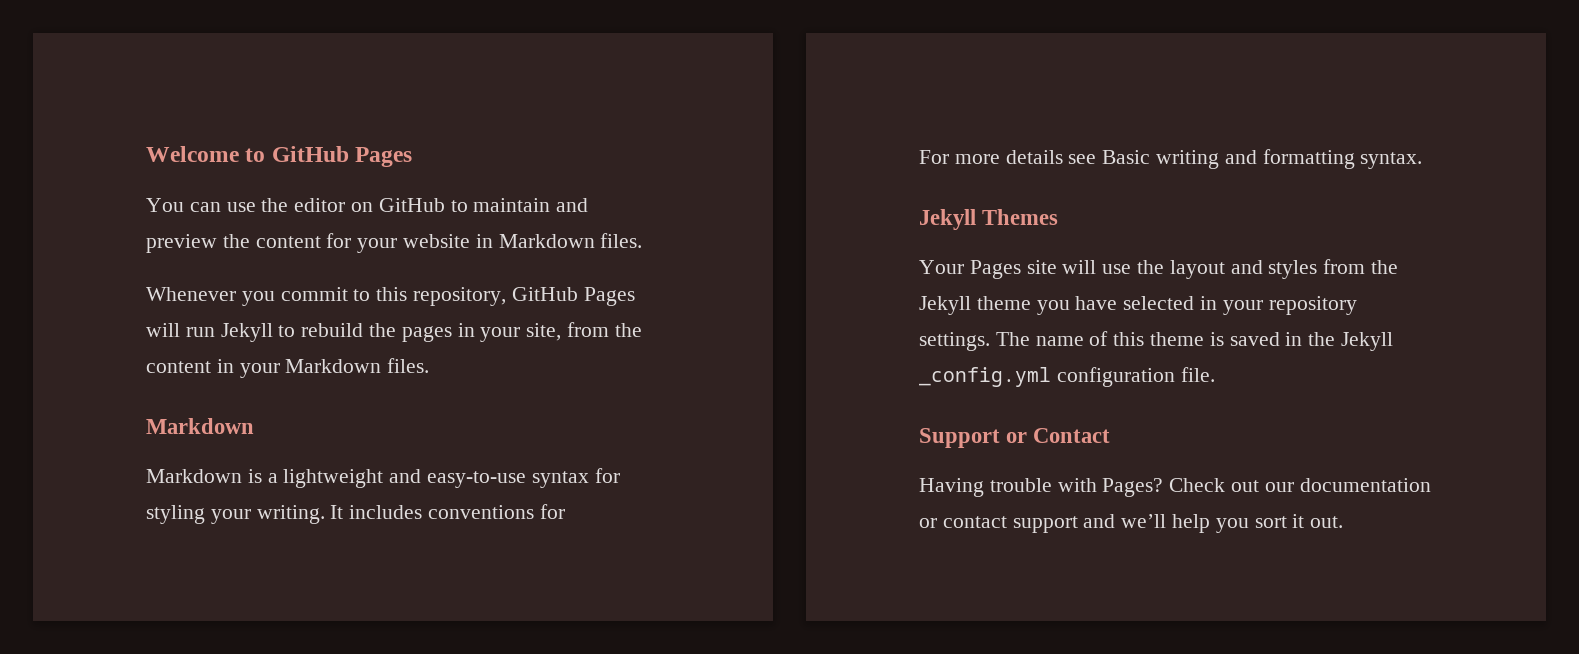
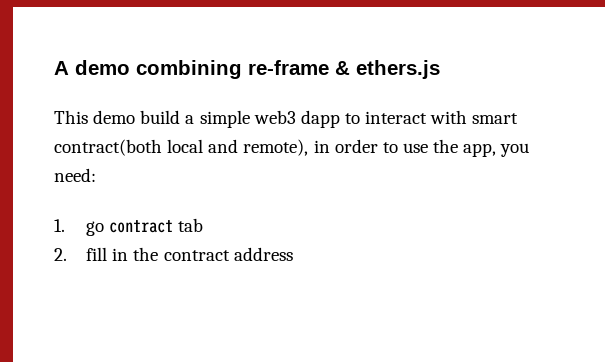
[146,146,413,167] [146,198,589,212] [146,233,643,253] [146,287,635,306] [146,322,642,342] [146,358,430,378] [146,418,254,434] [146,468,620,488] [146,504,565,524] [919,149,1423,169] [919,209,1059,230] [919,259,1399,279] [919,296,1357,315] [919,331,1394,351] [919,367,1215,387] [919,428,1111,448] [919,478,1431,497] [919,514,1344,533] Welcome to GitHub Pages // You can use the editor on GitHub to maintain and preview the content for your website in Markdown files. // Whenever you commit to this repository, GitHub Pages will run Jekyll to rebuild the pages in your site, from the content in your Markdown files. // Markdown // Markdown is a lightweight and easy-to-use syntax for styling your writing. It includes conventions for // For more details see Basic writing and formatting syntax. // Jekyll Themes // Your Pages site will use the layout and styles from the Jekyll theme you have selected in your repository settings. The name of this theme is saved in the Jekyll _config.yml configuration file. // Support or Contact // Having trouble with Pages? Check out our documentation or contact support and we’ll help you sort it out. -> [54,60,440,79] [54,110,519,128] [54,139,530,157] [54,168,96,182] [54,218,204,236] [54,247,293,261] A demo combining re-frame & ethers.js // This demo build a simple web3 dapp to interact with smart contract(both local and remote), in order to use the app, you need: // 1. go contract tab // 2. fill in the contract address

